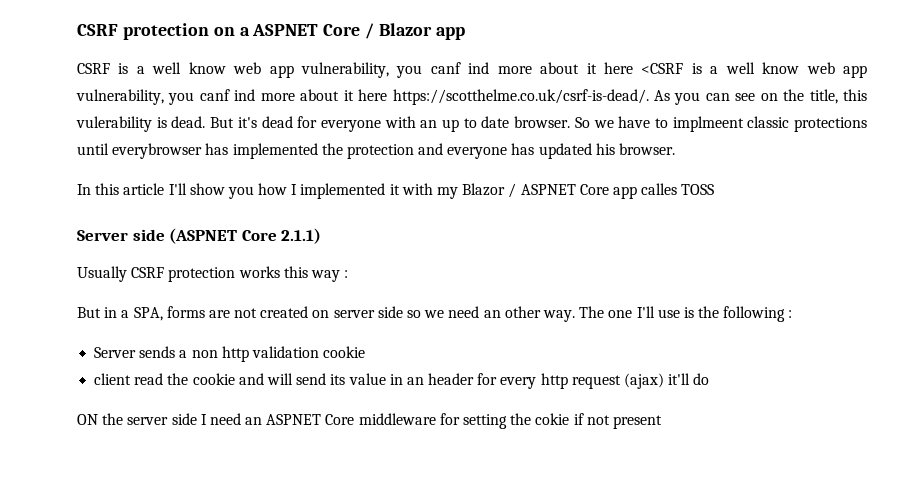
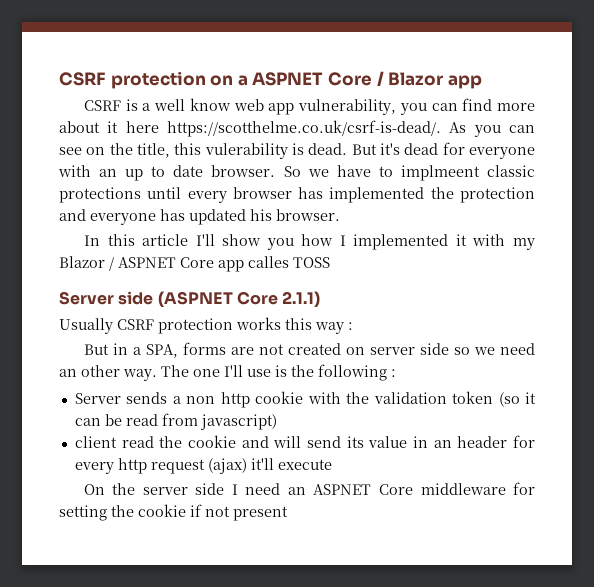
[430,62,868,78] [76,89,256,105] canf ind more about it here <CSRF is a well know web app vulnerability, you canf ind -> [431,98,493,111] can find
[112,143,203,159] everybrowser -> [187,187,292,203] every browser
[251,346,366,358] validation cookie -> [255,391,536,407] [74,413,277,430] cookie with the validation token (so it can be read from javascript)
[693,373,710,385] [77,414,98,425] do // ON -> [277,459,332,470] [83,484,105,495] execute // On
[535,413,570,425] cokie -> [138,504,186,517] cookie

